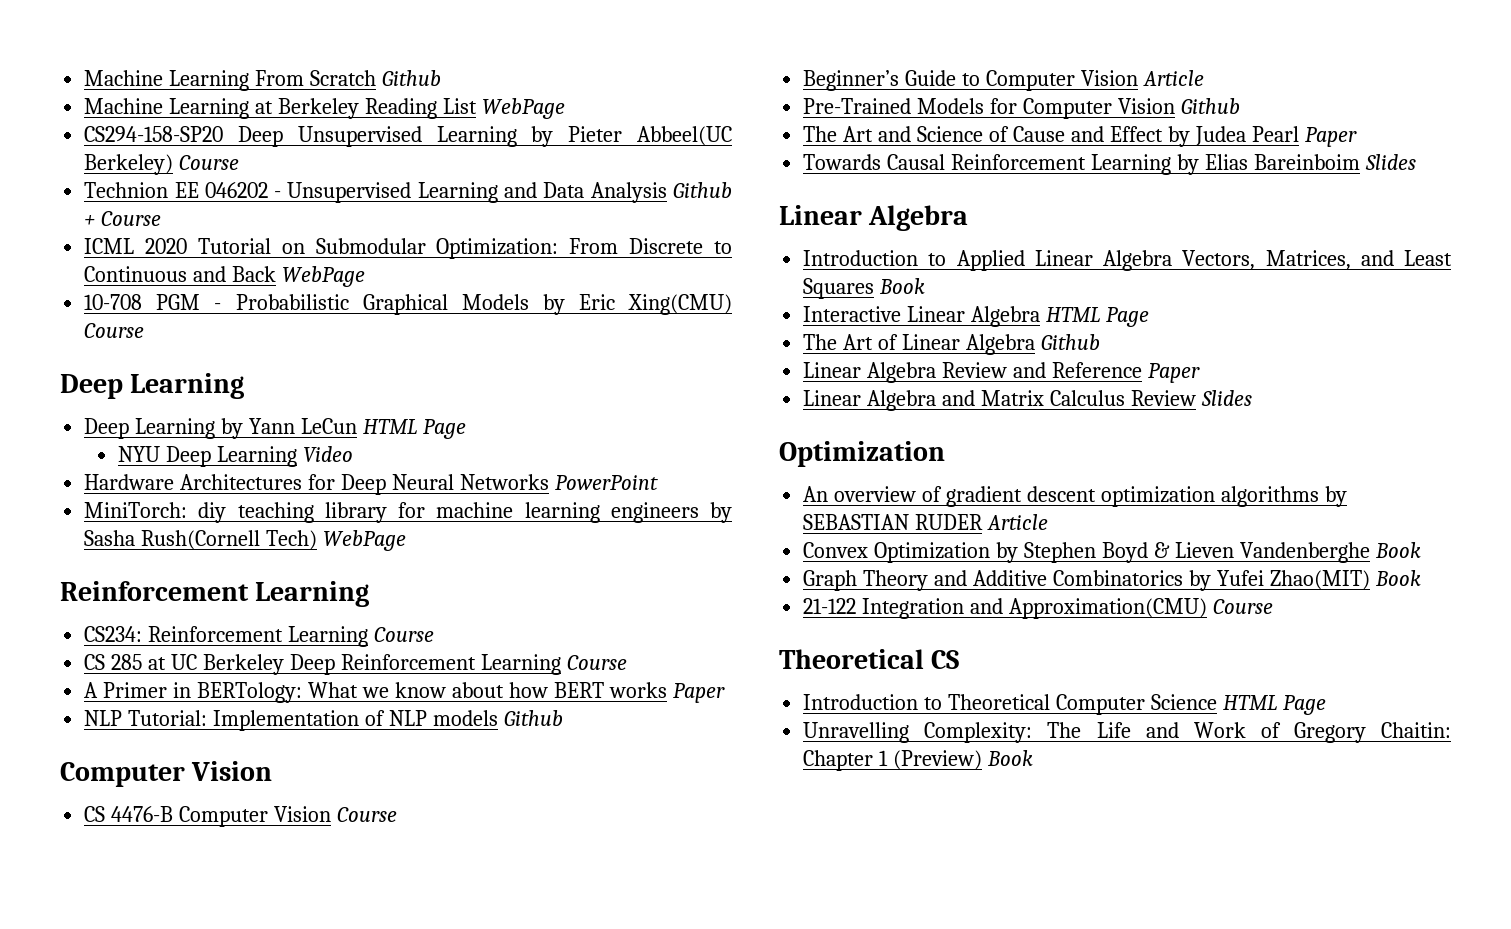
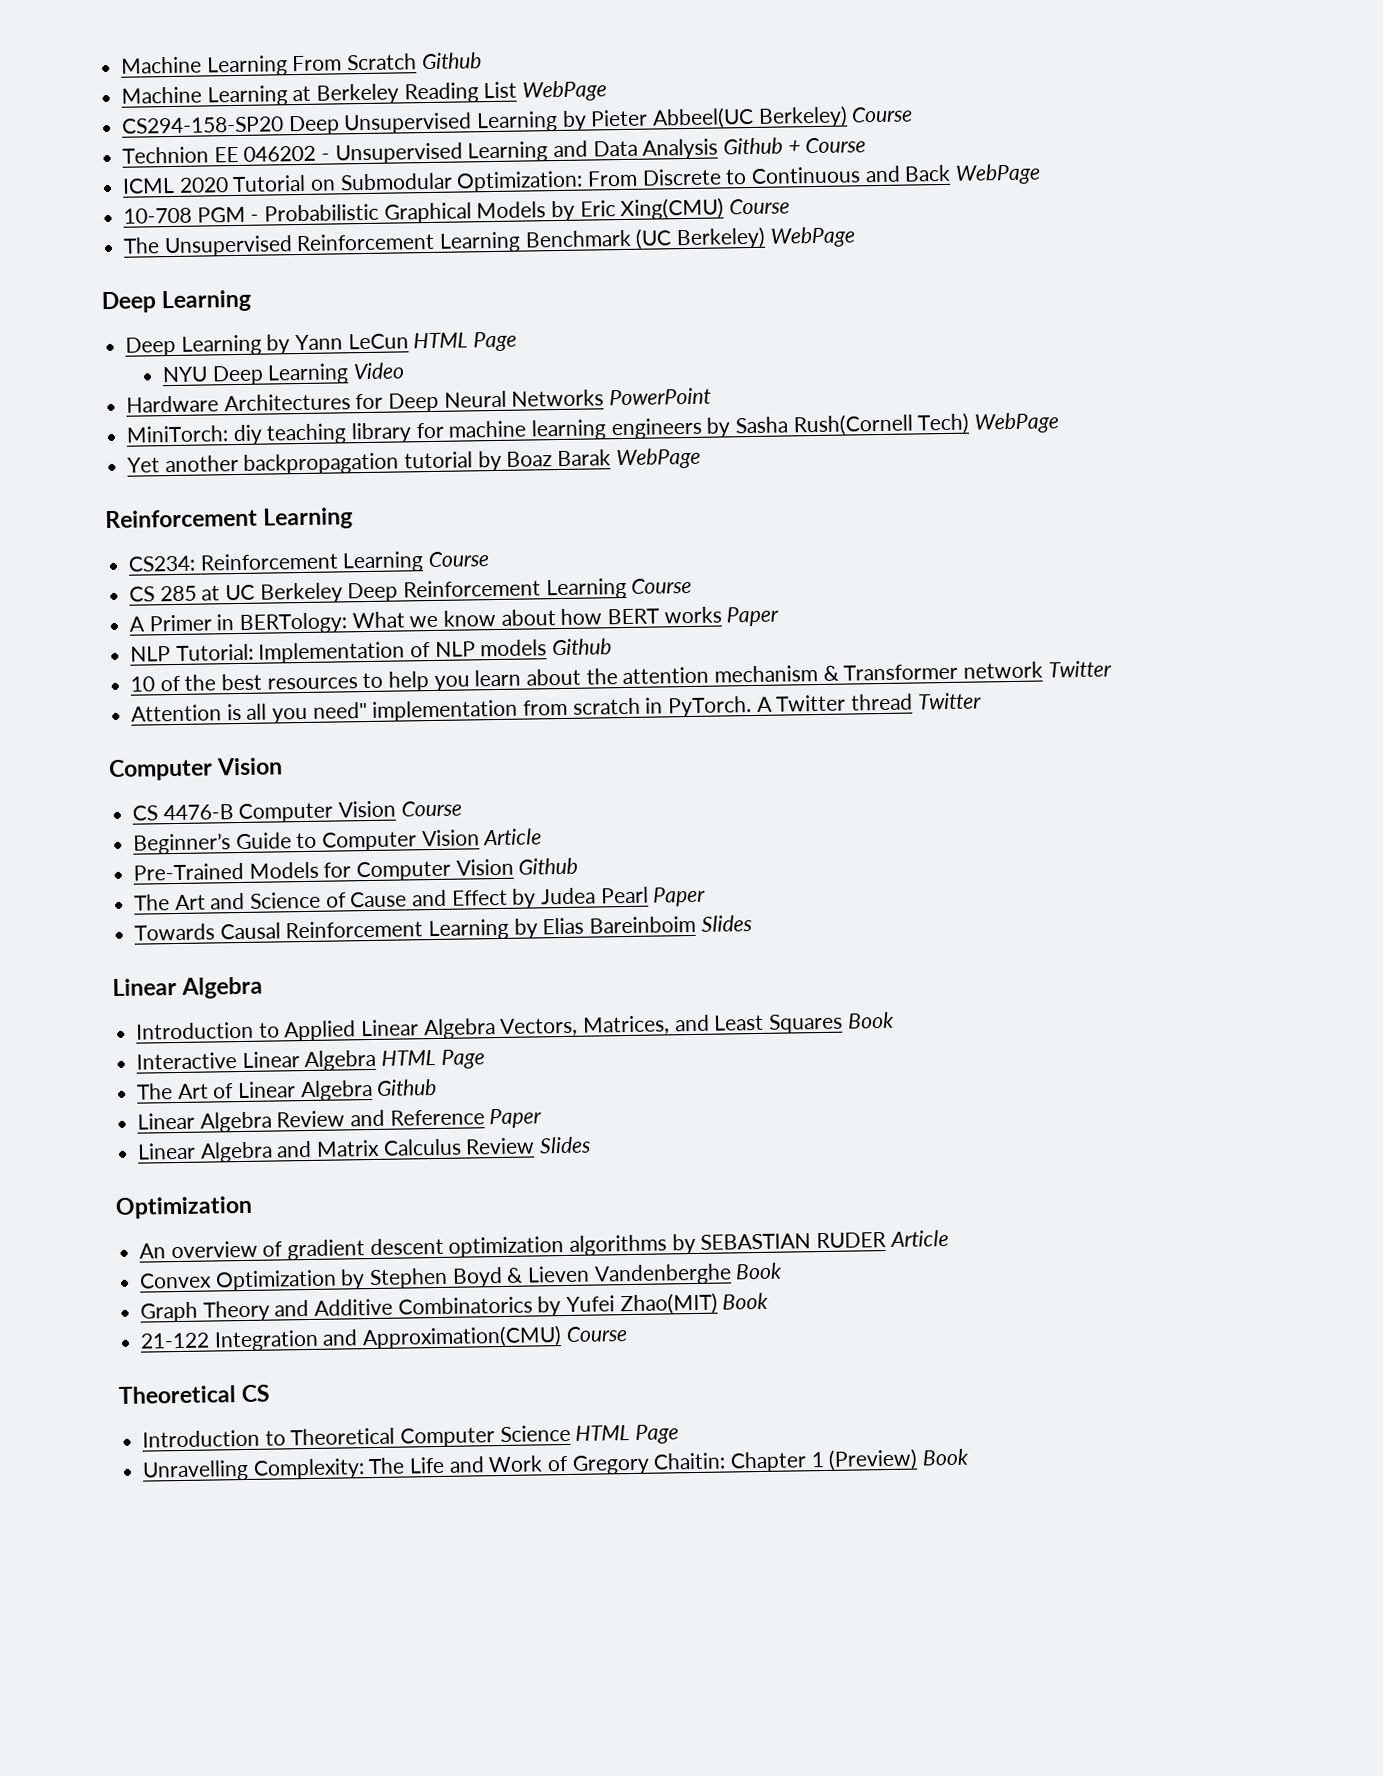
(145, 330) none -> [123,226,856,258] // The Unsupervised Reinforcement Learning Benchmark (UC Berkeley) WebPage
(407, 540) none -> [127,447,701,475] // Yet another backpropagation tutorial by Boaz Barak WebPage
(563, 718) none -> [130,660,1112,692] [131,692,982,724] // 10 of the best resources to help you learn about the attention mechanism & Transformer network Twitter // Attention is all you need" implementation from scratch in PyTorch. A Twitter thread Twitter

